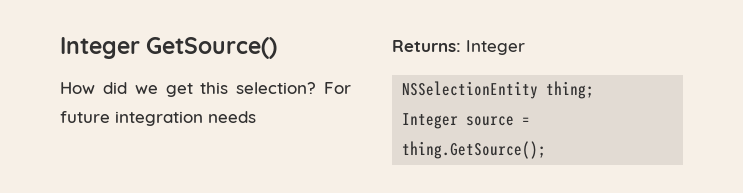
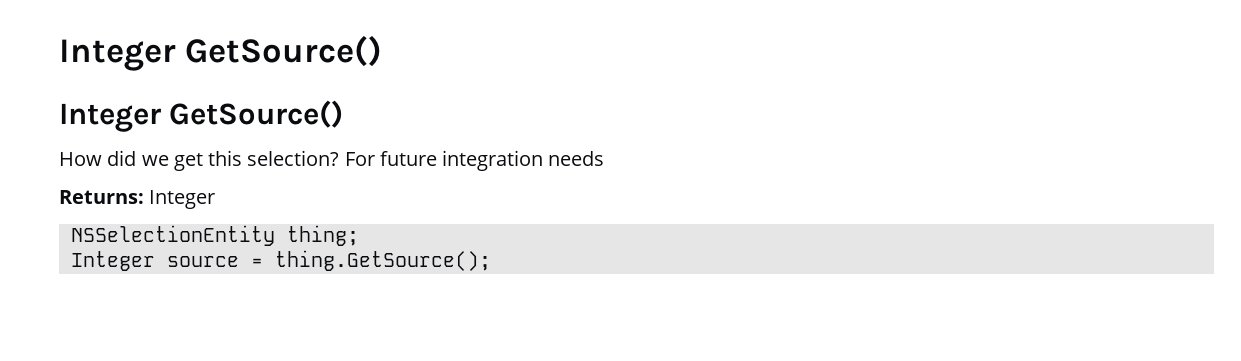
[60,37,278,59] Integer GetSource() -> [59,35,383,71] [59,100,344,132] Integer GetSource() // Integer GetSource()

